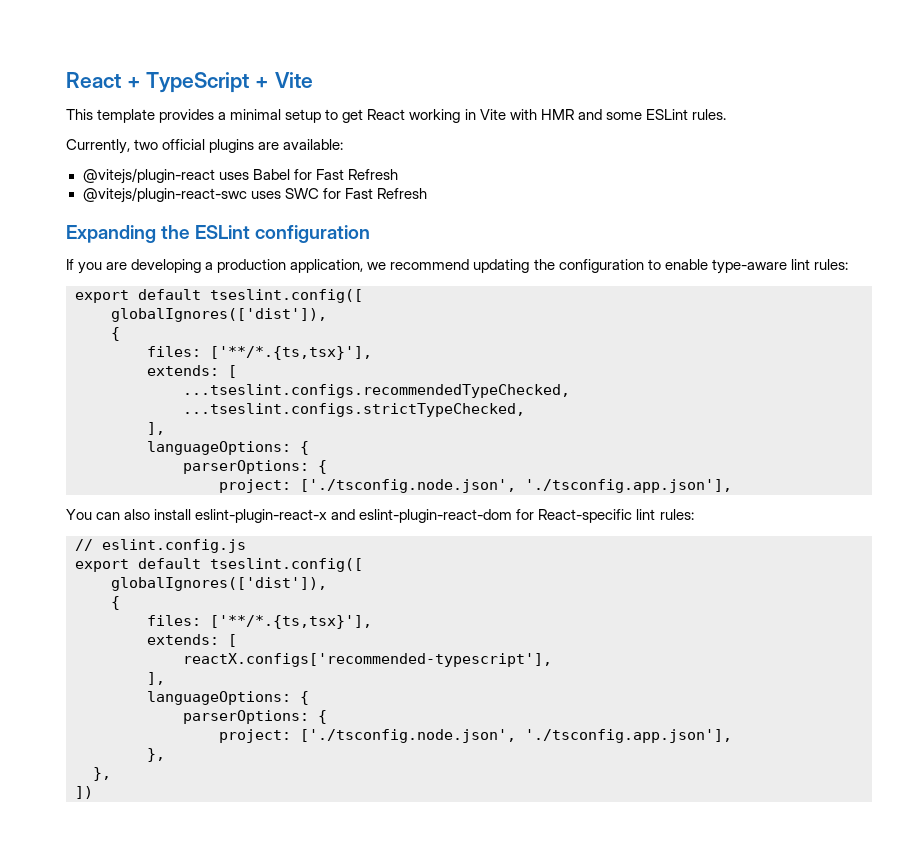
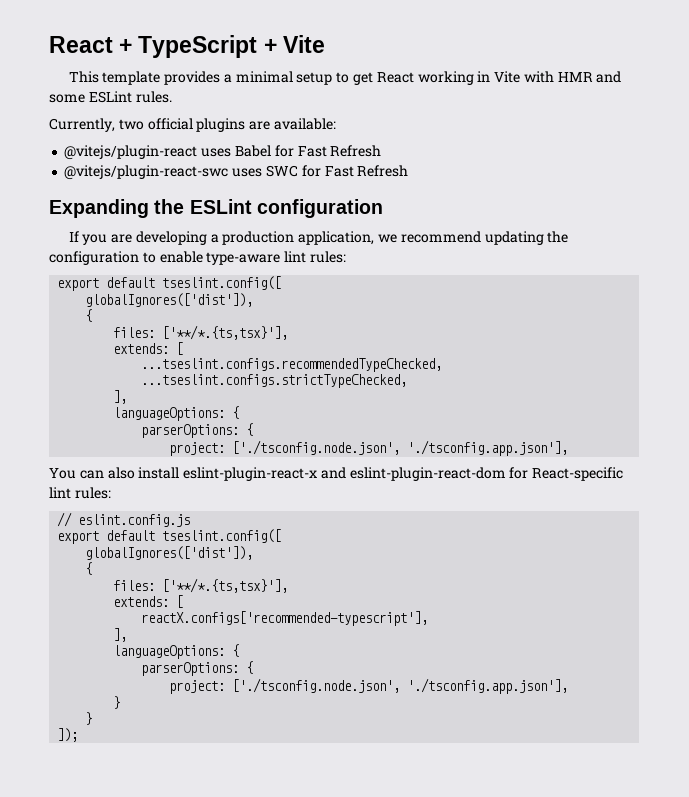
[147,748,165,762] [93,767,111,781] [75,786,93,799] }, // }, // ]) -> [113,696,121,709] [85,712,93,725] [57,728,79,742] } // } // ]);

